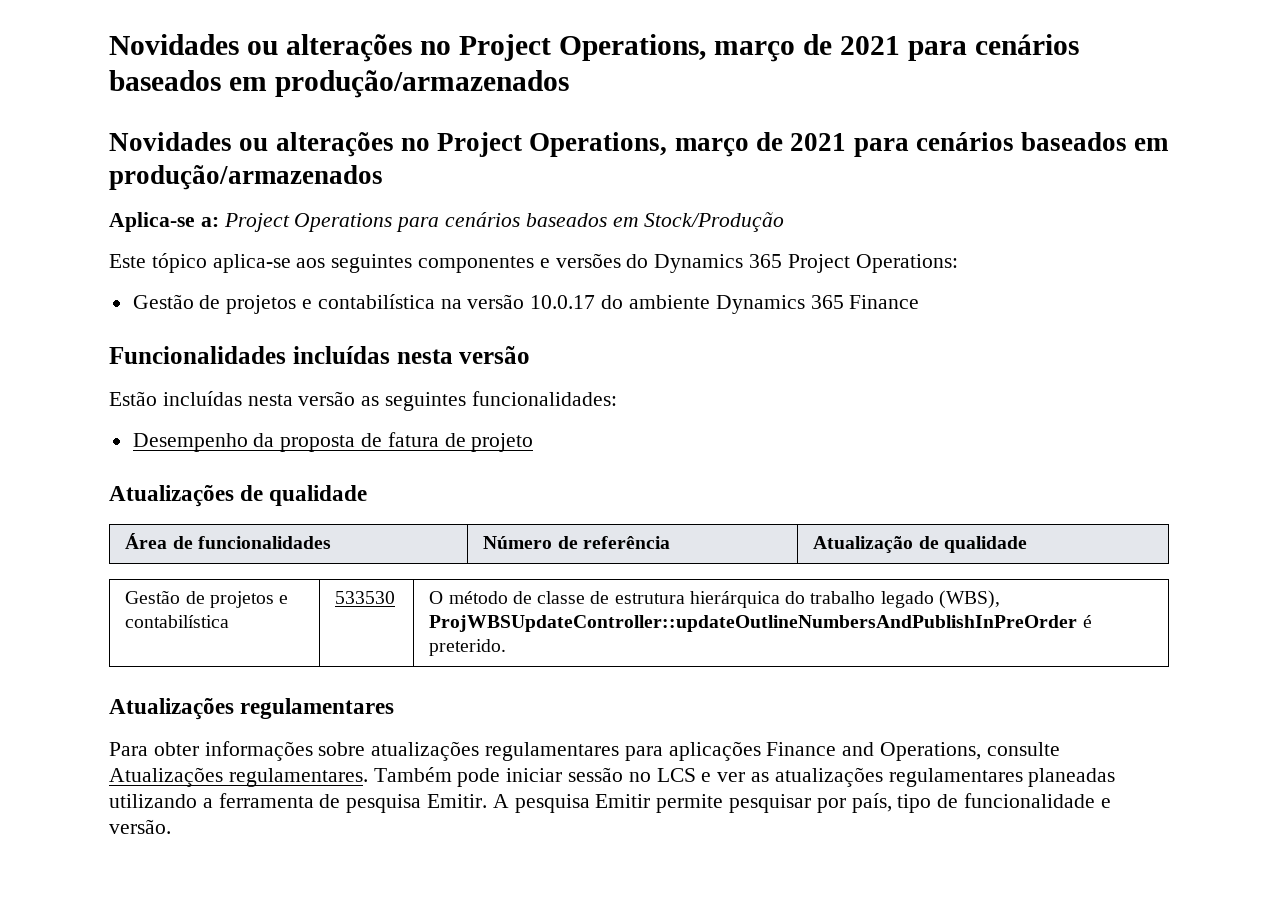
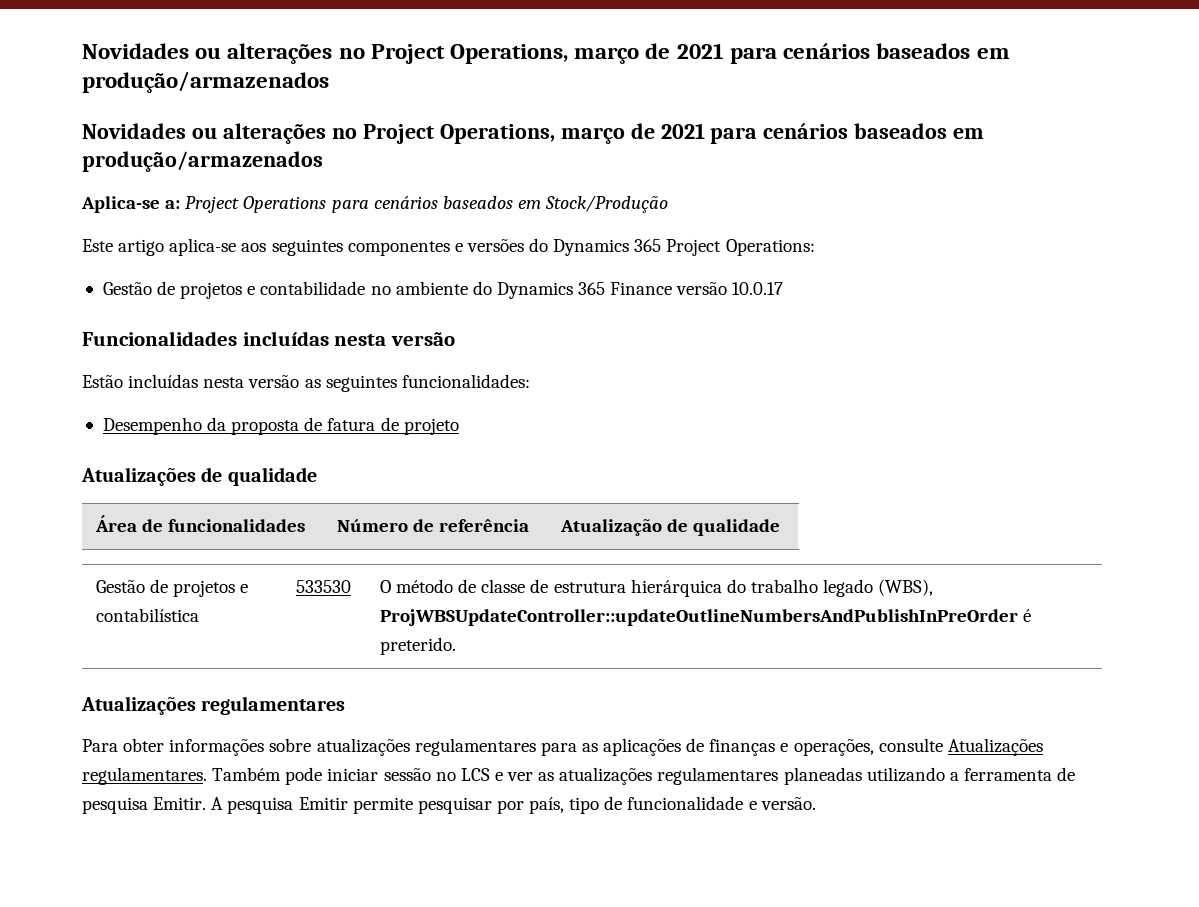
[151,253,207,273] tópico -> [118,239,165,256] artigo
[317,294,710,309] contabilística na versão 10.0.17 do ambiente -> [260,281,492,295] contabilidade no ambiente do
(920, 302) none -> [676,282,784,295] versão 10.0.17
[668,741,982,761] aplicações Finance and Operations, -> [581,738,874,756] as aplicações de finanças e operações,

